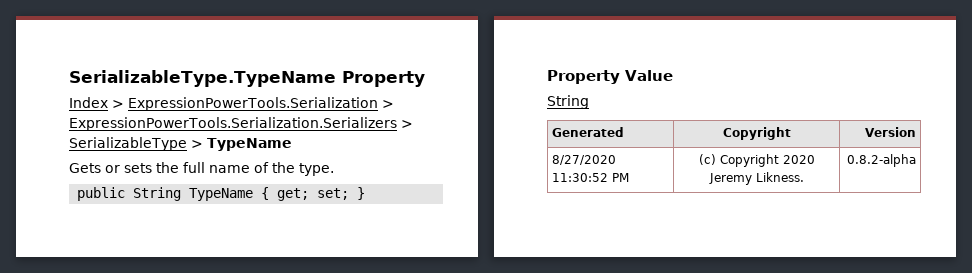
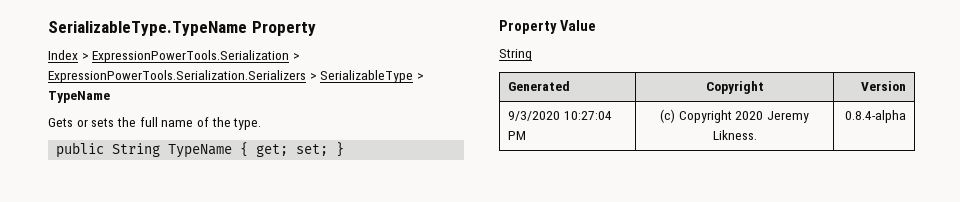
[552,155,617,165] [552,173,609,182] 8/27/2020 11:30:52 -> [508,111,612,121] 9/3/2020 10:27:04
[846,154,916,167] 0.8.2-alpha -> [844,110,906,123] 0.8.4-alpha

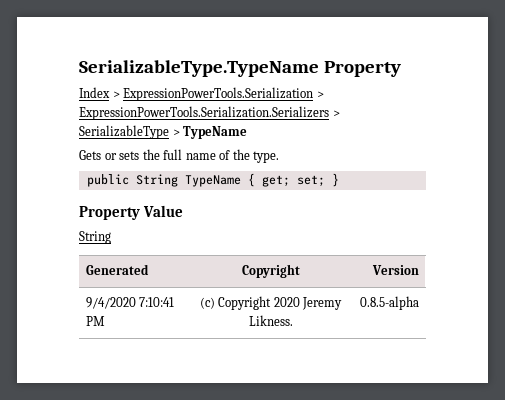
[508,111,612,121] 9/3/2020 10:27:04 -> [85,297,175,309] 9/4/2020 7:10:41
[844,110,906,123] 0.8.4-alpha -> [360,296,420,310] 0.8.5-alpha

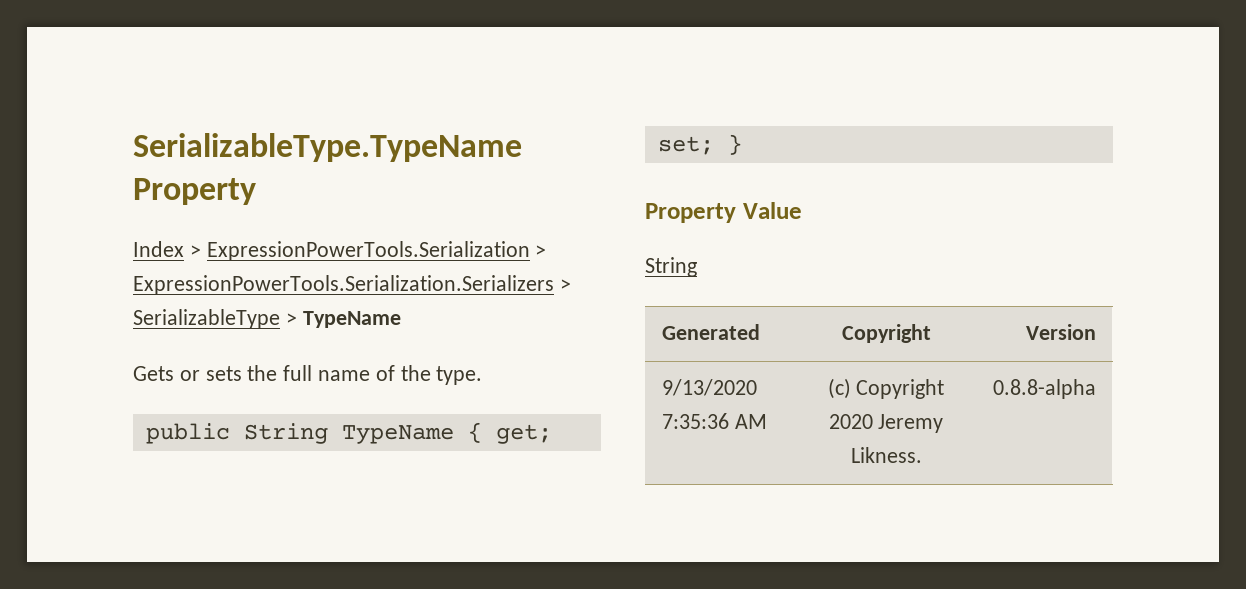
[85,297,175,309] [85,316,105,326] 9/4/2020 7:10:41 PM -> [661,379,757,396] [661,413,767,429] 9/13/2020 7:35:36 AM
[360,296,420,310] 0.8.5-alpha -> [993,379,1097,399] 0.8.8-alpha

